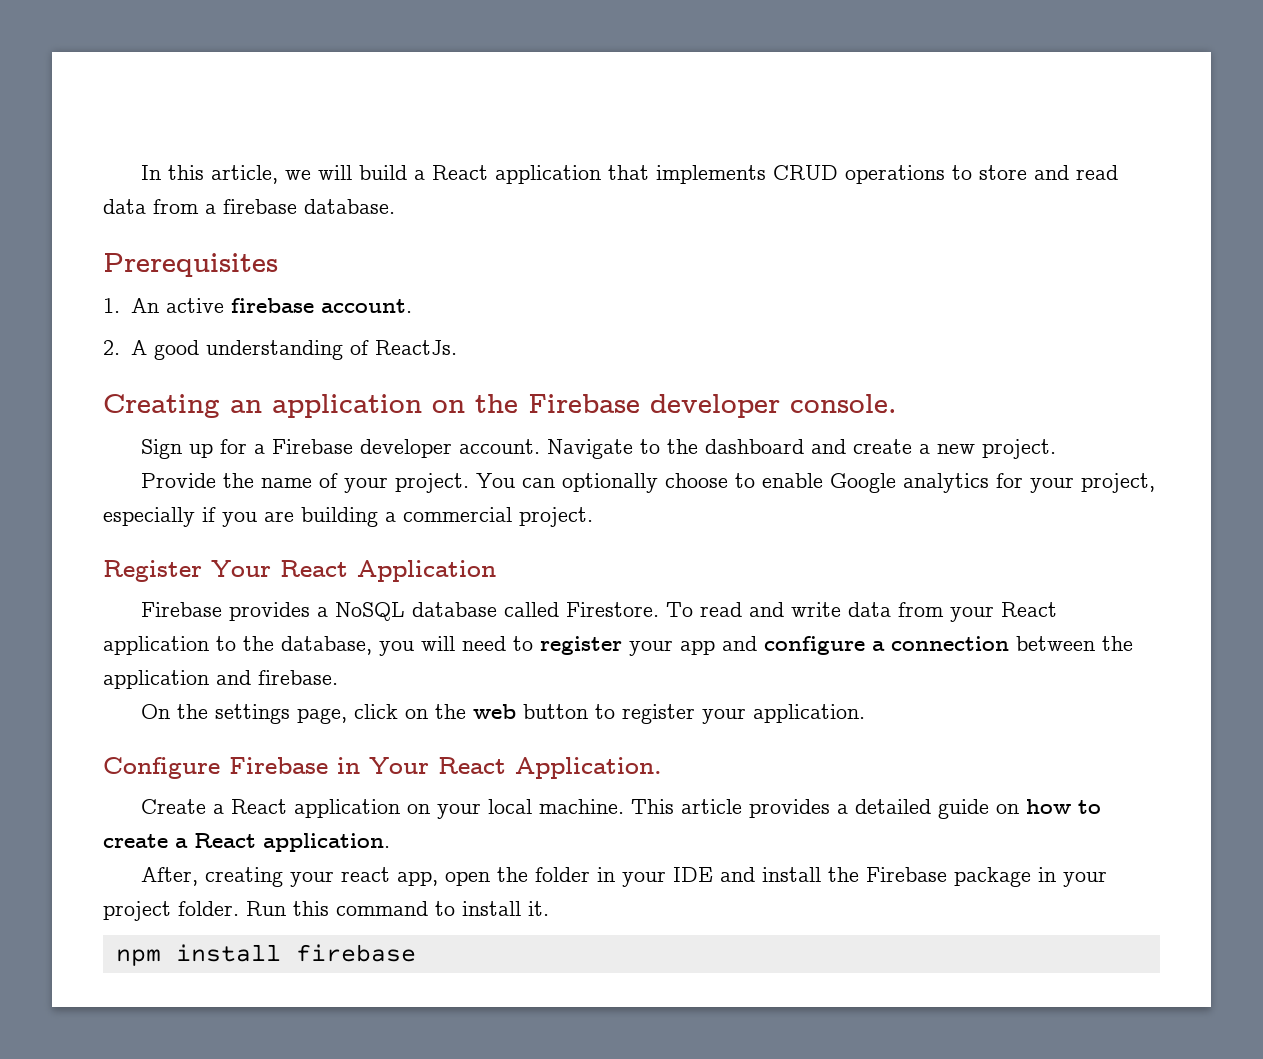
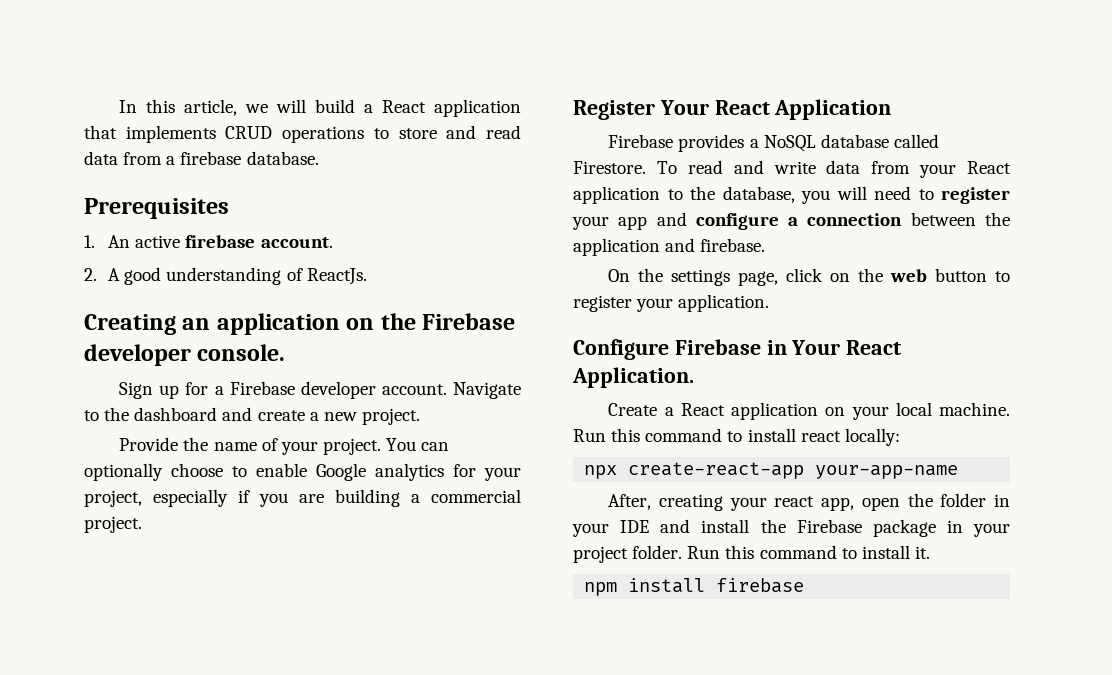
[631,799,1102,819] [103,833,390,852] This article provides a detailed guide on how to create a React application. -> [573,428,900,446] [584,462,959,479] Run this command to install react locally: // npx create-react-app your-app-name

